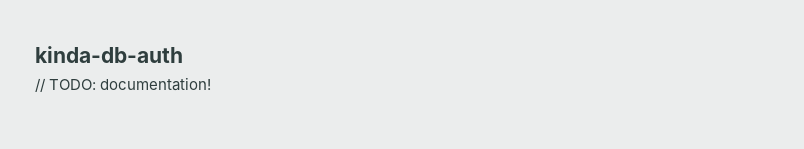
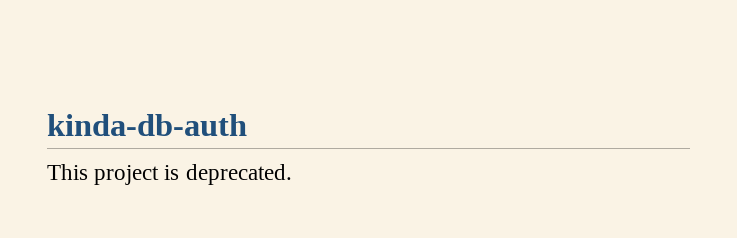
[35,77,212,92] // TODO: documentation! -> [47,164,292,185] This project is deprecated.

